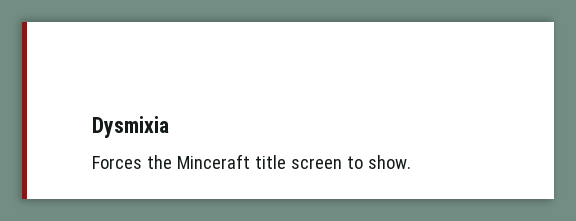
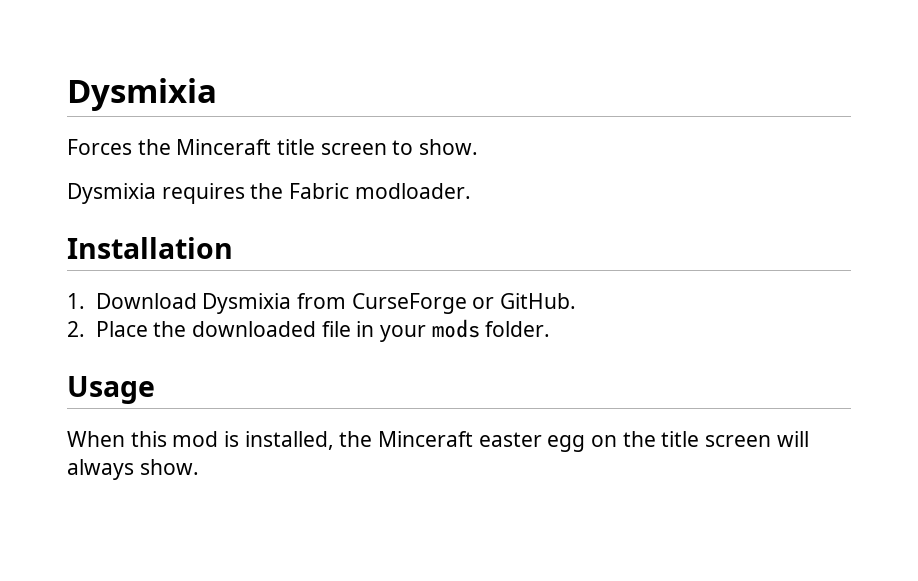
(411, 162) none -> [67,183,471,204] [67,237,233,259] [67,293,576,314] [67,319,551,342] [67,376,155,404] [67,431,809,452] [67,459,199,480] // Dysmixia requires the Fabric modloader. // Installation // 1. Download Dysmixia from CurseForge or GitHub. // 2. Place the downloaded file in your mods folder. // Usage // When this mod is installed, the Minceraft easter egg on the title screen will always show.

